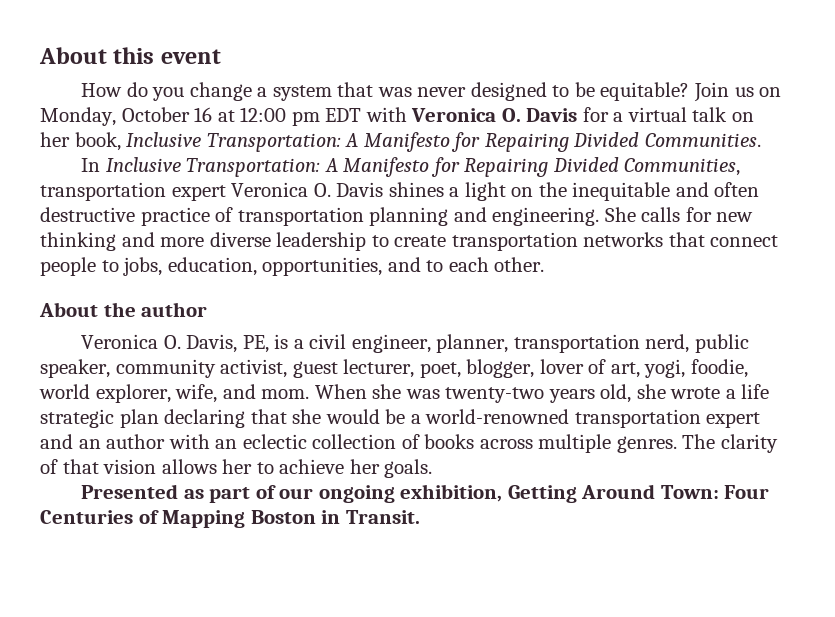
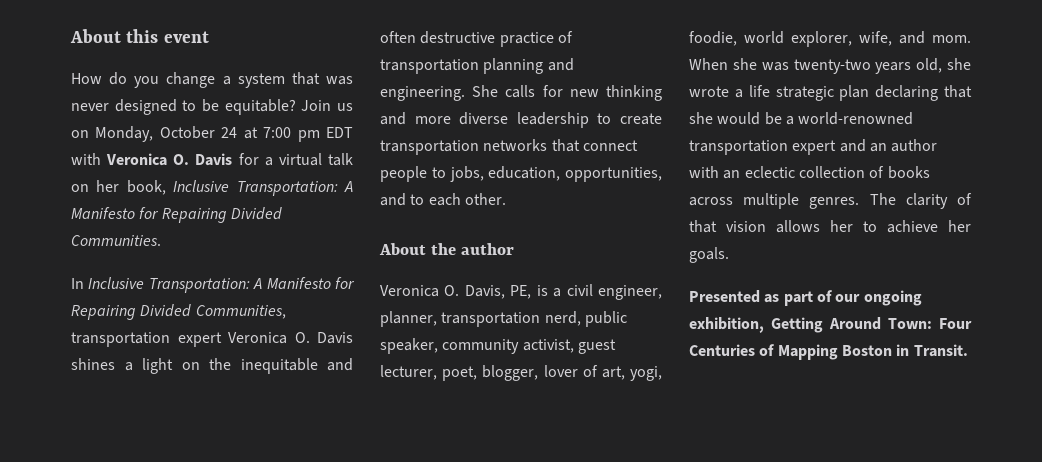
[194,107,287,122] 16 at 12:00 -> [221,127,292,139] 24 at 7:00

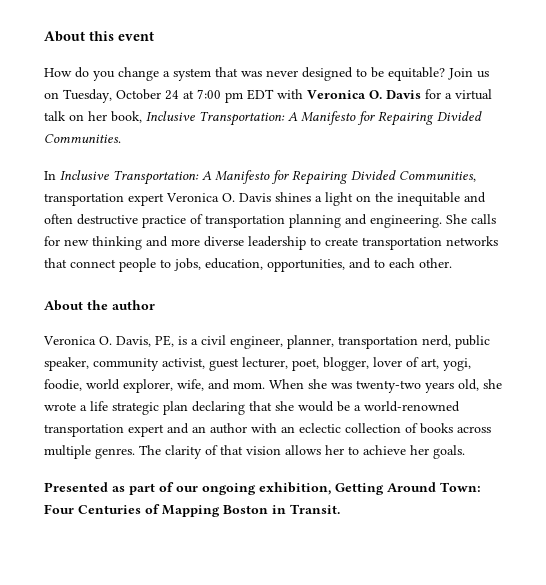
[95,126,154,142] Monday, -> [63,89,112,103] Tuesday,

